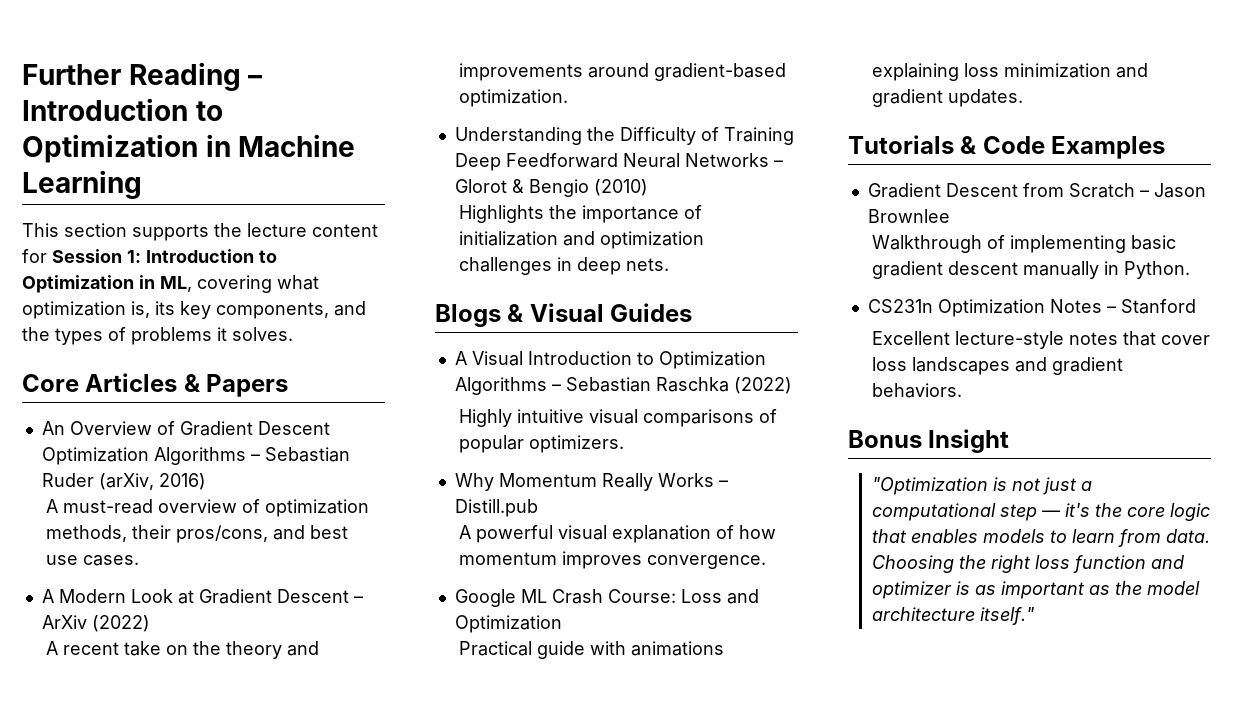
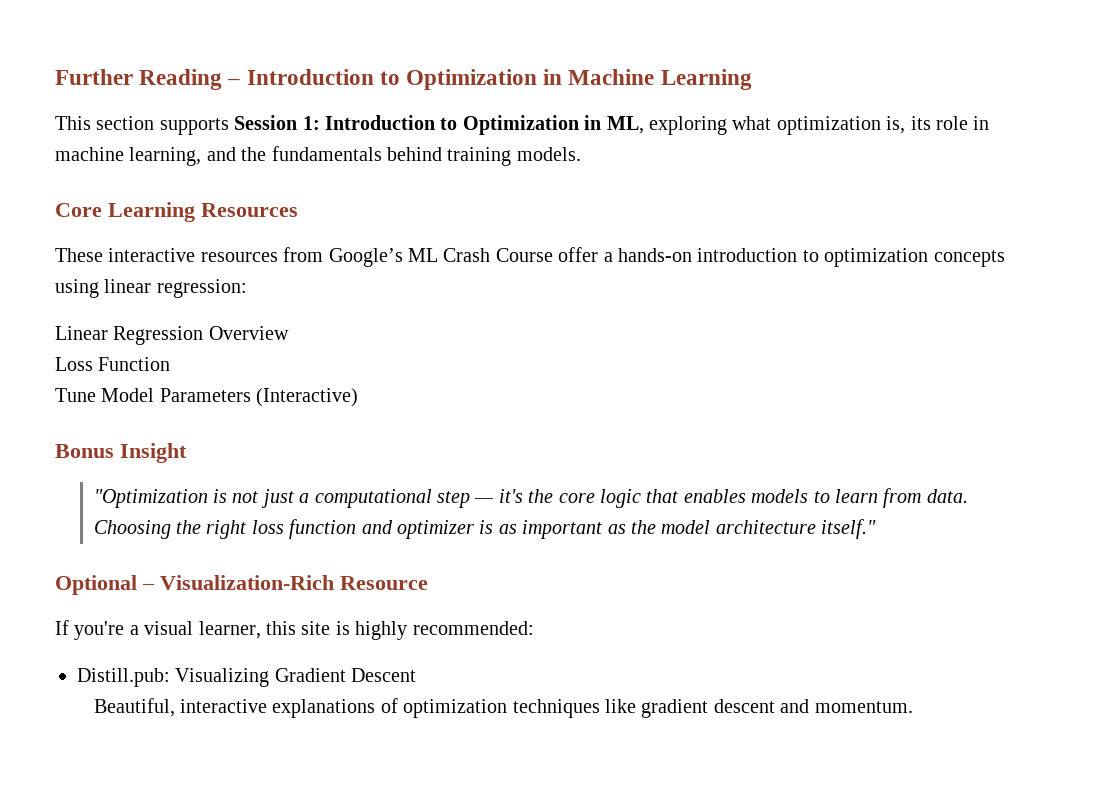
[214,223,378,237] [22,249,47,263] the lecture content for -> (229, 126) none
[197,275,272,293] covering -> [648,116,727,135] exploring
[180,301,366,319] [22,327,293,345] [22,373,289,397] [41,421,330,436] [41,447,350,465] [41,473,206,490] [46,499,370,517] [46,525,349,543] [46,555,140,566] [41,589,363,604] [41,615,150,632] [46,641,320,659] [459,63,787,81] [459,89,569,107] [454,127,794,145] [454,153,783,171] [454,179,648,197] [459,205,703,223] [459,231,705,249] [459,257,670,275] [435,303,693,327] [454,351,766,369] [454,377,792,395] [459,409,778,427] [459,435,625,453] [454,473,728,491] [454,499,538,517] [459,525,777,543] [459,551,767,569] [454,589,759,607] [454,615,562,633] [459,641,725,659] [872,63,1149,81] [872,89,1024,107] [848,135,1166,159] [867,183,1206,198] [867,209,950,223] [872,235,1177,253] [872,261,1191,279] [867,299,1196,317] [872,331,1211,349] [872,357,1124,375] [872,383,963,398] key components, and the types of problems it solves. // Core Articles & Papers // An Overview of Gradient Descent Optimization Algorithms – Sebastian Ruder (arXiv, 2016) // A must-read overview of optimization methods, their pros/cons, and best use cases. // A Modern Look at Gradient Descent – ArXiv (2022) // A recent take on the theory and improvements around gradient-based optimization. // Understanding the Difficulty of Training Deep Feedforward Neural Networks – Glorot & Bengio (2010) // Highlights the importance of initialization and optimization challenges in deep nets. // Blogs & Visual Guides // A Visual Introduction to Optimization Algorithms – Sebastian Raschka (2022) // Highly intuitive visual comparisons of popular optimizers. // Why Momentum Really Works – Distill.pub // A powerful visual explanation of how momentum improves convergence. // Google ML Crash Course: Loss and Optimization // Practical guide with animations explaining loss minimization and gradient updates. // Tutorials & Code Examples // Gradient Descent from Scratch – Jason Brownlee // Walkthrough of implementing basic gradient descent manually in Python. // CS231n Optimization Notes – Stanford // Excellent lecture-style notes that cover loss landscapes and gradient behaviors. -> [935,116,990,130] [55,146,581,166] [55,202,298,222] [55,247,1005,267] [55,279,247,298] [55,326,289,345] [55,357,171,371] [55,388,359,407] role in machine learning, and the fundamentals behind training models. // Core Learning Resources // These interactive resources from Google’s ML Crash Course offer a hands-on introduction to optimization concepts using linear regression: // Linear Regression Overview // Loss Function // Tune Model Parameters (Interactive)
(1035, 616) none -> [55,575,428,595] [55,620,534,640] [77,668,417,687] [93,698,913,718] // Optional – Visualization-Rich Resource // If you're a visual learner, this site is highly recommended: // Distill.pub: Visualizing Gradient Descent // Beautiful, interactive explanations of optimization techniques like gradient descent and momentum.

